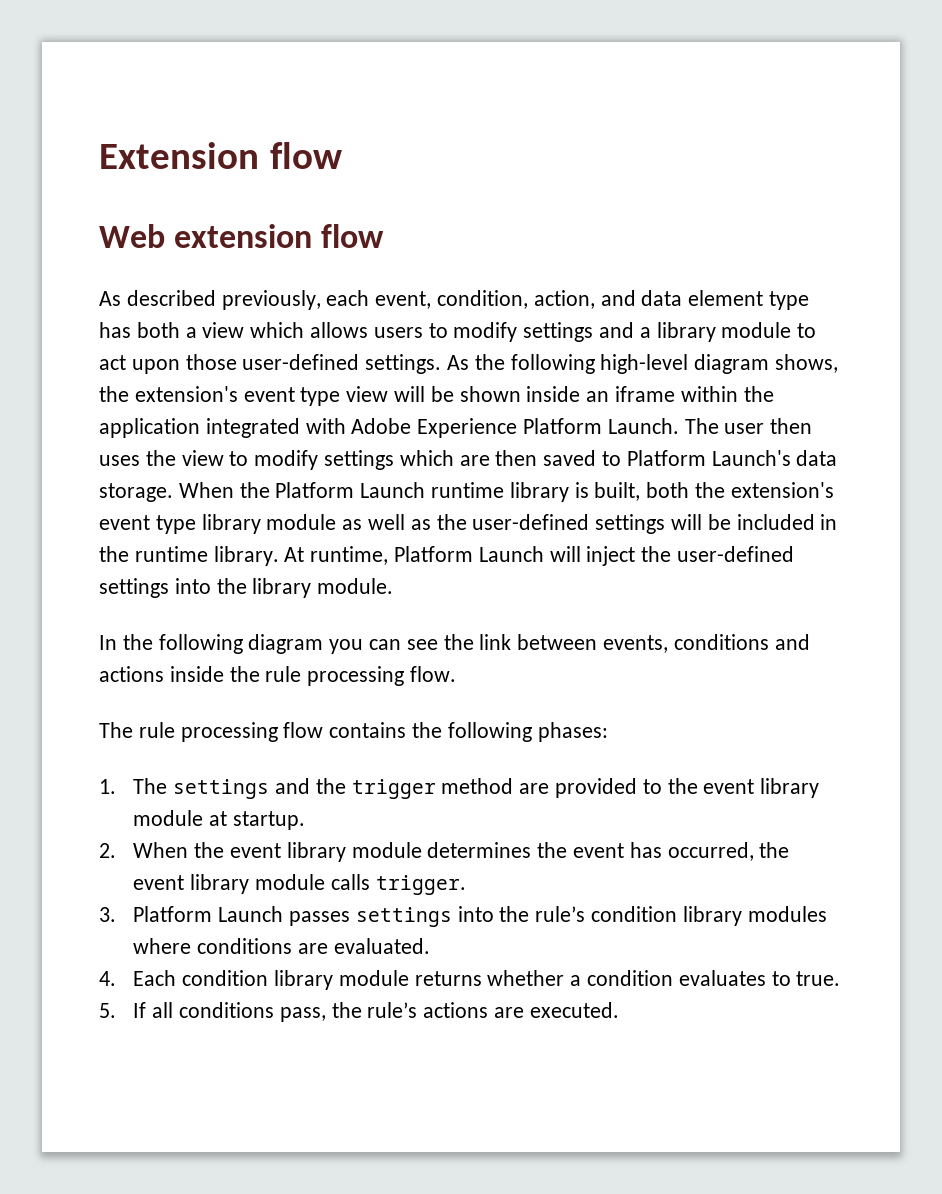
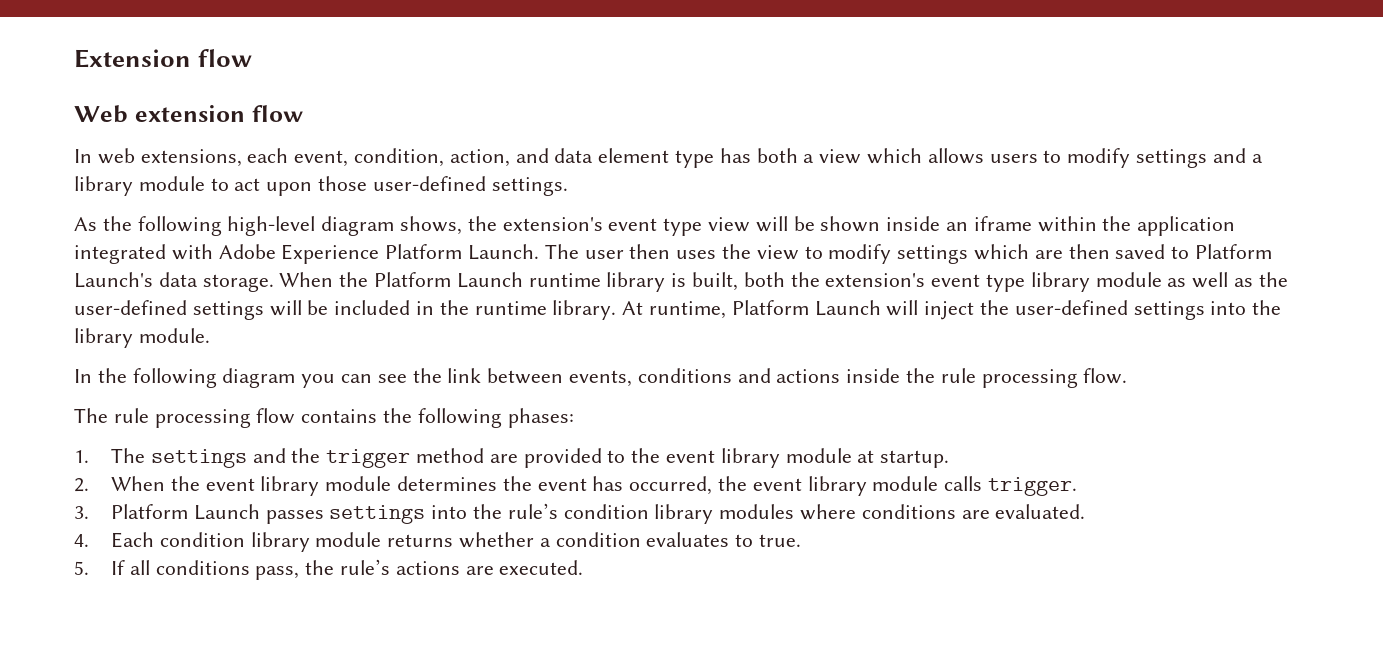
[99,290,321,310] As described previously, -> [74,148,242,167] In web extensions,
(442, 364) none -> (568, 186) //

